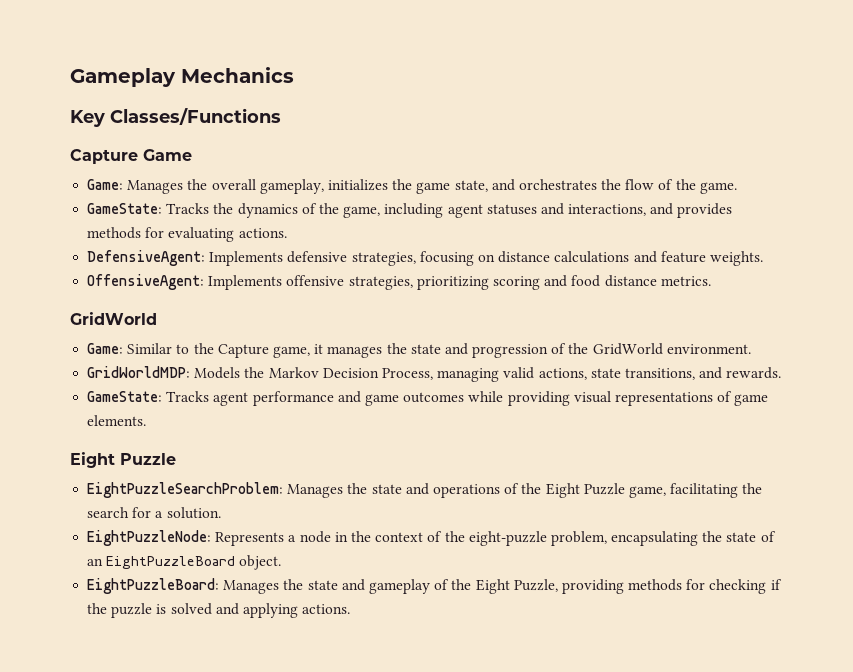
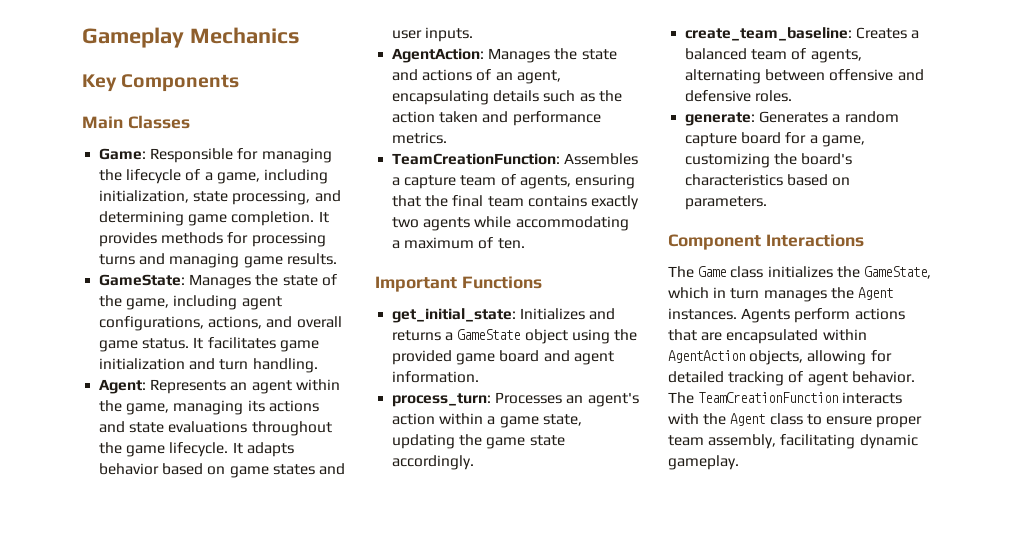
[110,108,281,125] [70,149,192,164] [87,179,737,194] [87,203,298,218] Classes/Functions // Capture Game // Game: Manages the overall gameplay, initializes the game state, and orchestrates the flow of the game. // GameState: Tracks the dynamics -> [121,74,240,92] [82,115,190,129] [99,148,332,163] [99,169,328,184] [99,190,341,205] [99,211,329,226] [99,232,326,247] [99,253,337,268] [99,274,318,289] Components // Main Classes // Game: Responsible for managing the lifecycle of a game, including initialization, state processing, and determining game completion. It provides methods for processing turns and managing game results. // GameState: Manages the state
[486,203,733,218] [87,227,287,242] [87,250,763,266] [87,274,711,290] [70,312,157,325] [87,343,751,358] [87,366,782,382] [87,391,769,406] [87,415,147,426] [70,452,176,468] [87,482,763,498] [87,507,221,519] [87,530,776,546] [87,555,282,570] [87,578,782,594] [87,603,351,618] statuses and interactions, and provides methods for evaluating actions. // DefensiveAgent: Implements defensive strategies, focusing on distance calculations and feature weights. // OffensiveAgent: Implements offensive strategies, prioritizing scoring and food distance metrics. // GridWorld // Game: Similar to the Capture game, it manages the state and progression of the GridWorld environment. // GridWorldMDP: Models the Markov Decision Process, managing valid actions, state transitions, and rewards. // GameState: Tracks agent performance and game outcomes while providing visual representations of game elements. // Eight Puzzle // EightPuzzleSearchProblem: Manages the state and operations of the Eight Puzzle game, facilitating the search for a solution. // EightPuzzleNode: Represents a node in the context of the eight-puzzle problem, encapsulating the state of an EightPuzzleBoard object. // EightPuzzleBoard: Manages the state and gameplay of the Eight Puzzle, providing methods for checking if the puzzle is solved and applying actions. -> [99,316,342,331] [99,337,319,352] [99,358,318,373] [99,379,340,394] [99,400,319,415] [99,421,332,436] [99,442,294,457] [99,463,345,478] [392,27,474,42] [392,48,617,63] [392,69,561,84] [392,90,622,105] [392,111,601,126] [392,132,448,144] [392,153,639,165] [392,174,635,189] [392,195,639,210] [392,216,629,231] [392,237,525,249] [375,276,542,292] [392,308,616,323] [392,329,637,344] [392,350,614,365] [392,371,480,383] [392,392,639,407] [392,413,582,428] [392,434,565,449] [392,455,475,470] [685,27,920,41] [685,48,862,63] [685,69,924,84] [685,90,793,102] [685,111,899,126] [685,132,865,147] [685,153,853,168] [685,174,851,186] [685,196,768,210] [668,234,864,250] [668,266,931,279] [668,287,893,302] [668,308,905,323] [668,329,867,344] [668,350,892,365] [668,371,915,386] [668,392,903,404] [668,413,923,428] [668,434,918,449] [668,455,739,470] configurations, actions, and overall game status. It facilitates game initialization and turn handling. // Agent: Represents an agent within the game, managing its actions and state evaluations throughout the game lifecycle. It adapts behavior based on game states and user inputs. // AgentAction: Manages the state and actions of an agent, encapsulating details such as the action taken and performance metrics. // TeamCreationFunction: Assembles a capture team of agents, ensuring that the final team contains exactly two agents while accommodating a maximum of ten. // Important Functions // get_initial_state: Initializes and returns a GameState object using the provided game board and agent information. // process_turn: Processes an agent's action within a game state, updating the game state accordingly. // create_team_baseline: Creates a balanced team of agents, alternating between offensive and defensive roles. // generate: Generates a random capture board for a game, customizing the board's characteristics based on parameters. // Component Interactions // The Game class initializes the GameState, which in turn manages the Agent instances. Agents perform actions that are encapsulated within AgentAction objects, allowing for detailed tracking of agent behavior. The TeamCreationFunction interacts with the Agent class to ensure proper team assembly, facilitating dynamic gameplay.

